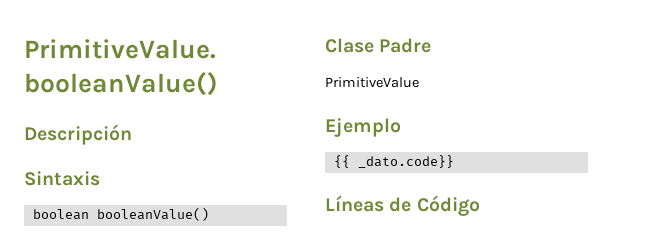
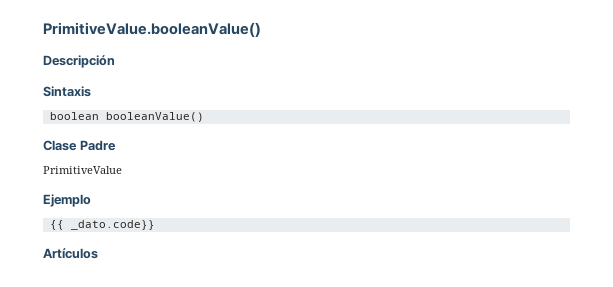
[325,195,480,216] Líneas de Código -> [43,248,98,259] Artículos

